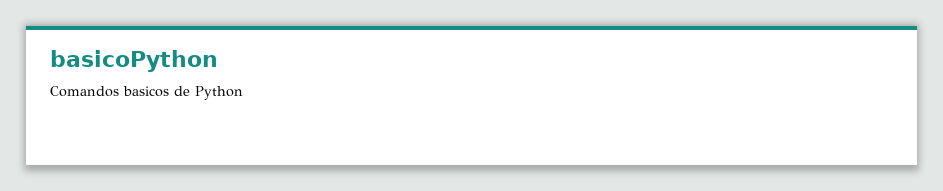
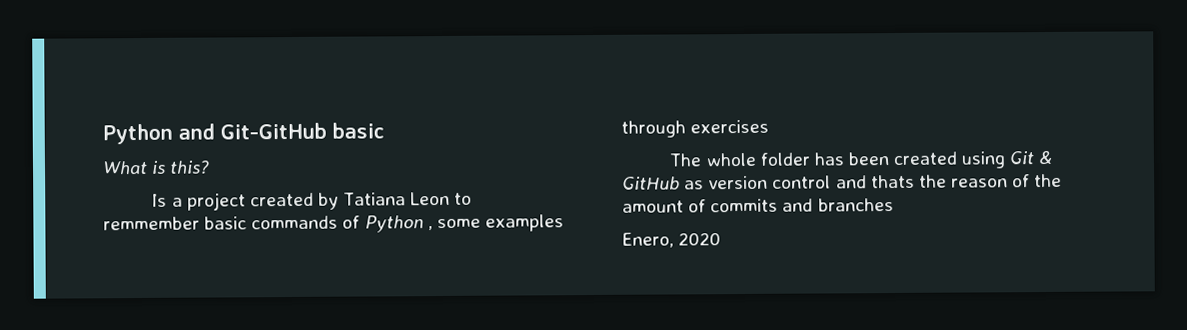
[50,50,218,72] [50,86,243,100] basicoPython // Comandos basicos de Python -> [102,122,385,145] [102,160,211,175] [151,191,473,211] [103,214,564,233] [621,119,770,138] [669,150,1054,169] [622,173,1063,190] [622,198,894,213] [622,232,722,248] Python and Git-GitHub basic // What is this? // Is a project created by Tatiana Leon to remmember basic commands of Python , some examples through exercises // The whole folder has been created using Git & GitHub as version control and thats the reason of the amount of commits and branches // Enero, 2020

